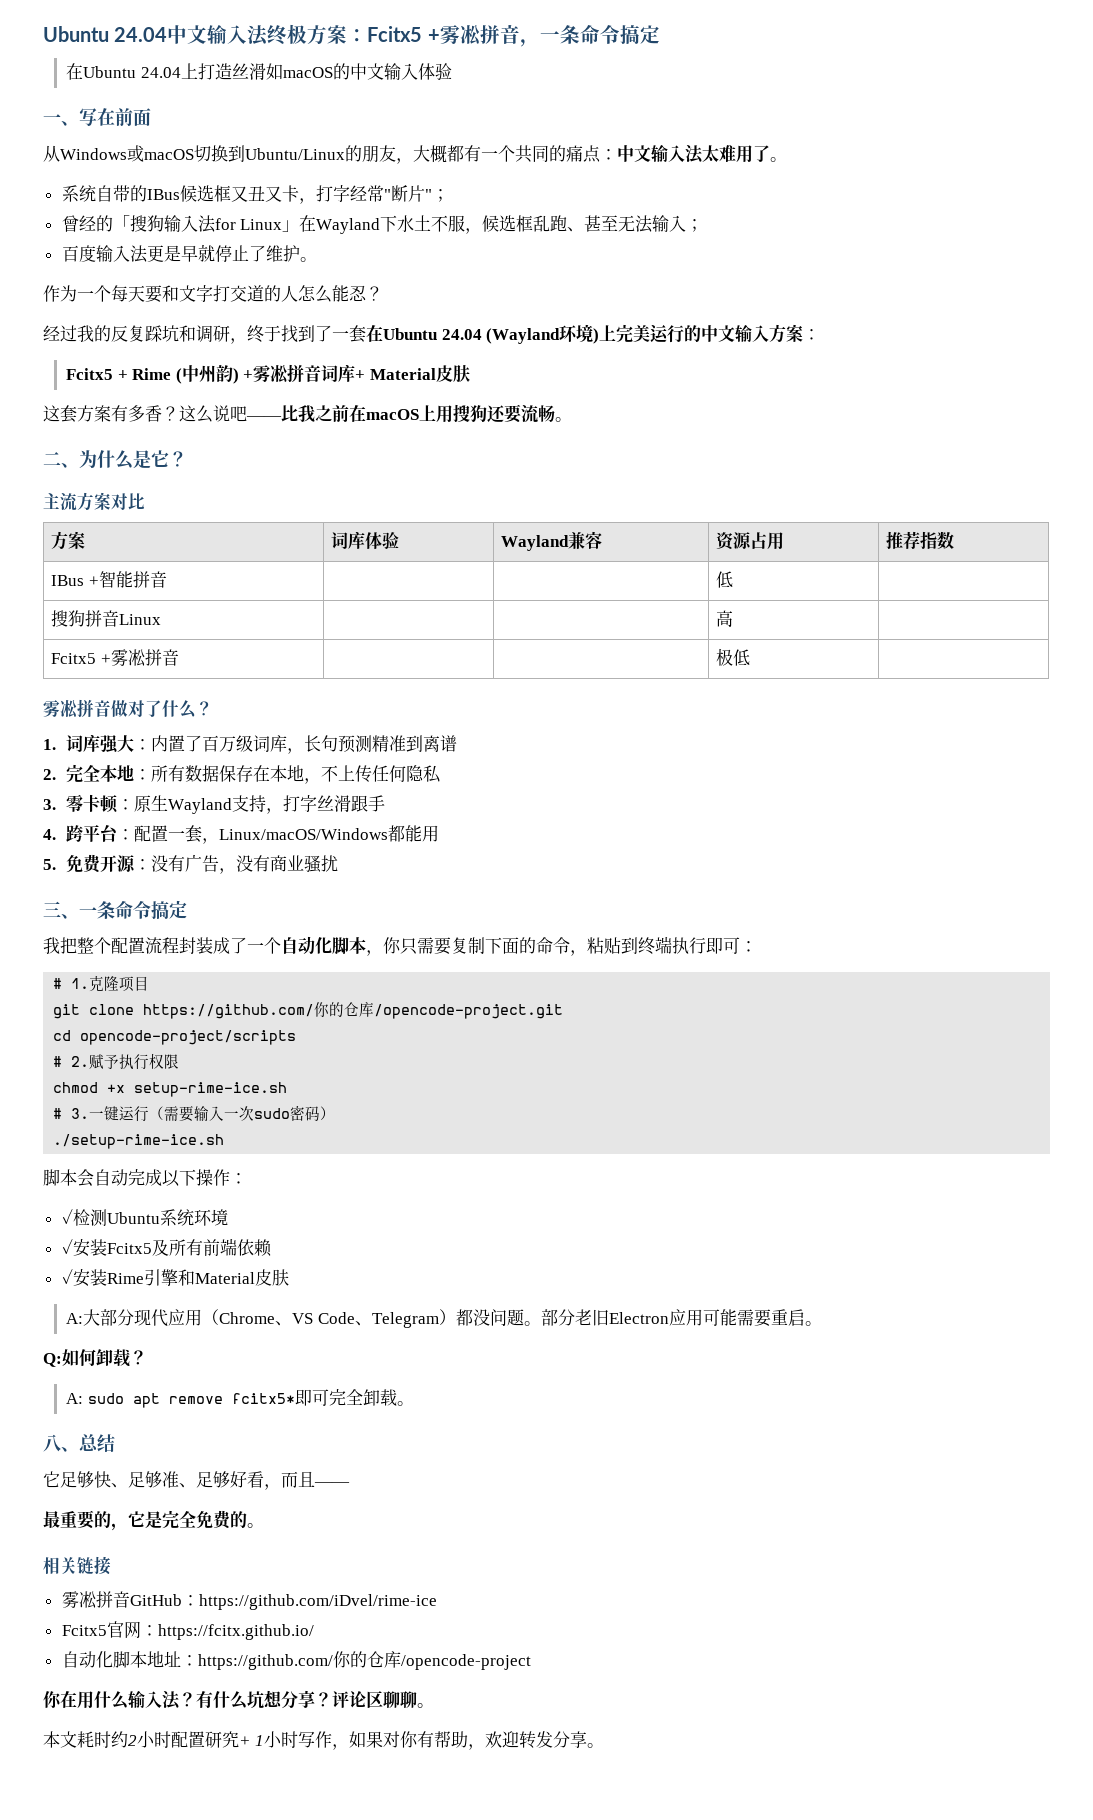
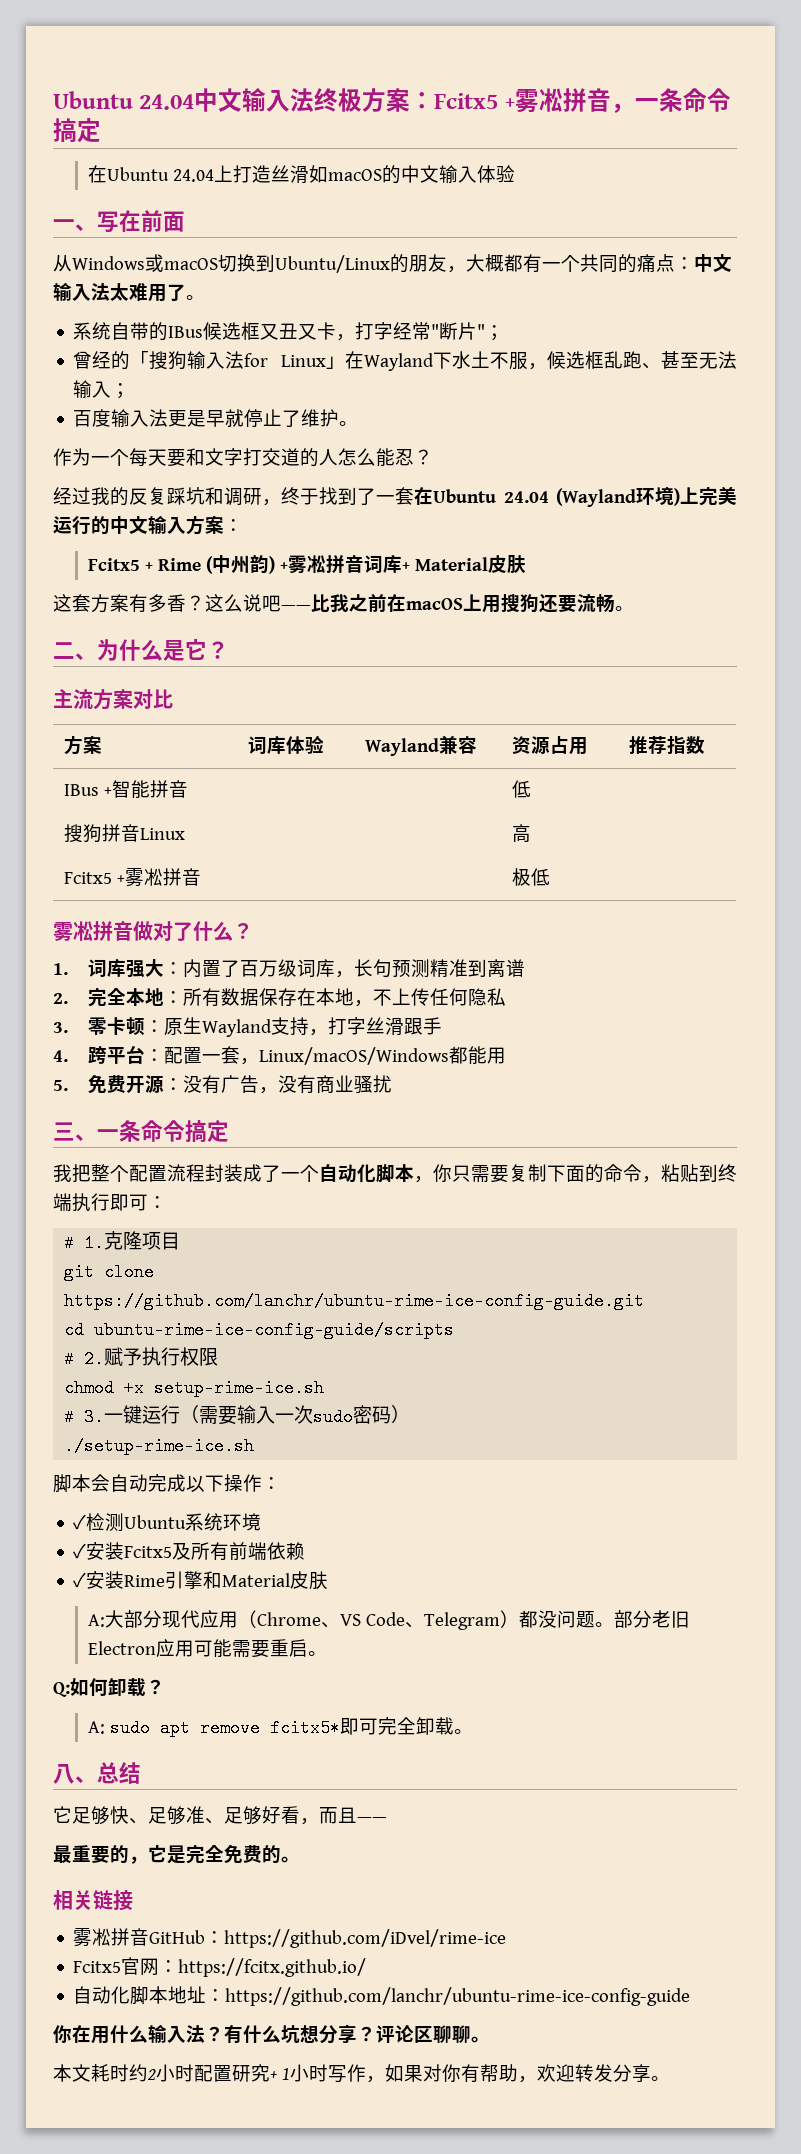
[143,1002,564,1019] https://github.com/你的仓库/opencode-project.git -> [64,1292,645,1310] https://github.com/lanchr/ubuntu-rime-ice-config-guide.git
[80,1030,297,1045] opencode-project/scripts -> [94,1321,455,1339] ubuntu-rime-ice-config-guide/scripts
[197,1651,531,1670] https://github.com/你的仓库/opencode-project -> [225,1987,691,2006] https://github.com/lanchr/ubuntu-rime-ice-config-guide

